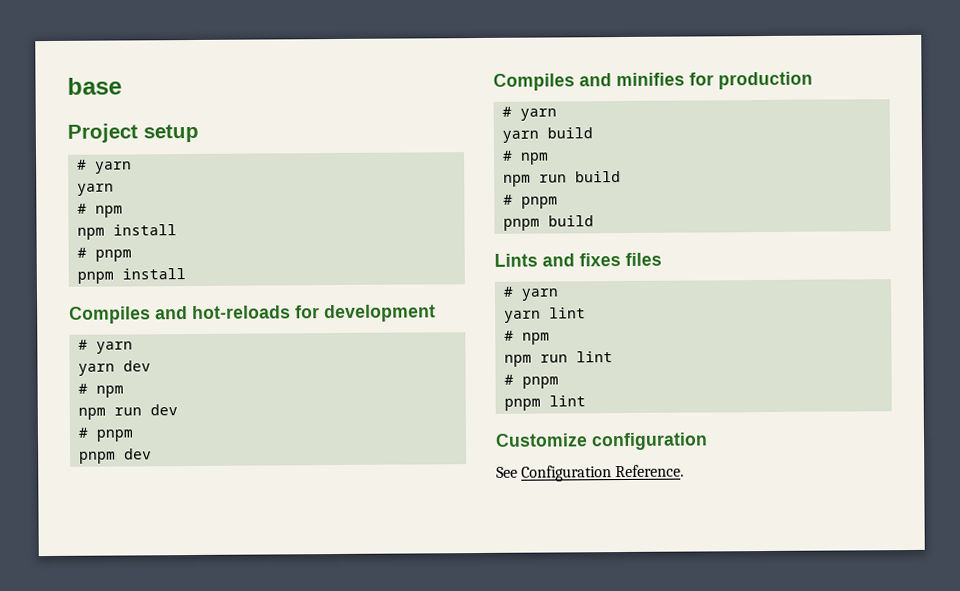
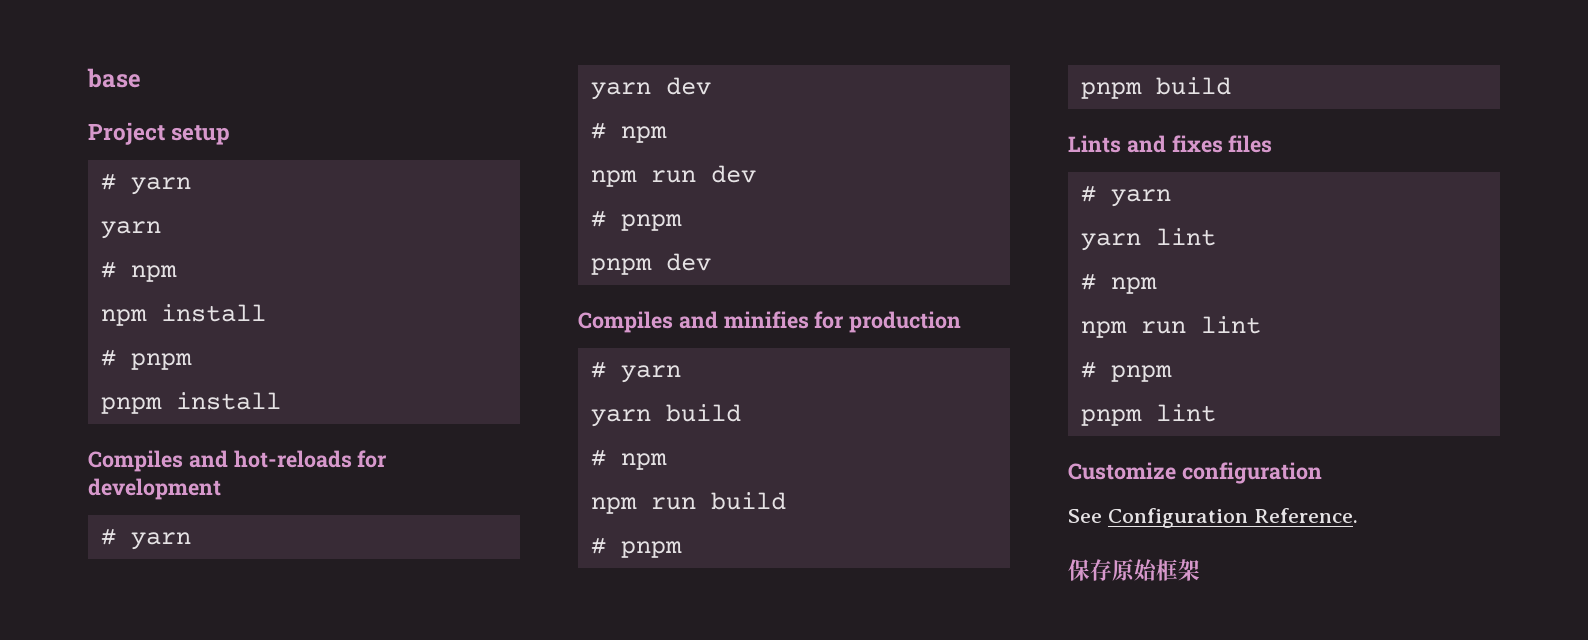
(685, 471) none -> [1068,559,1200,581] // 保存原始框架

